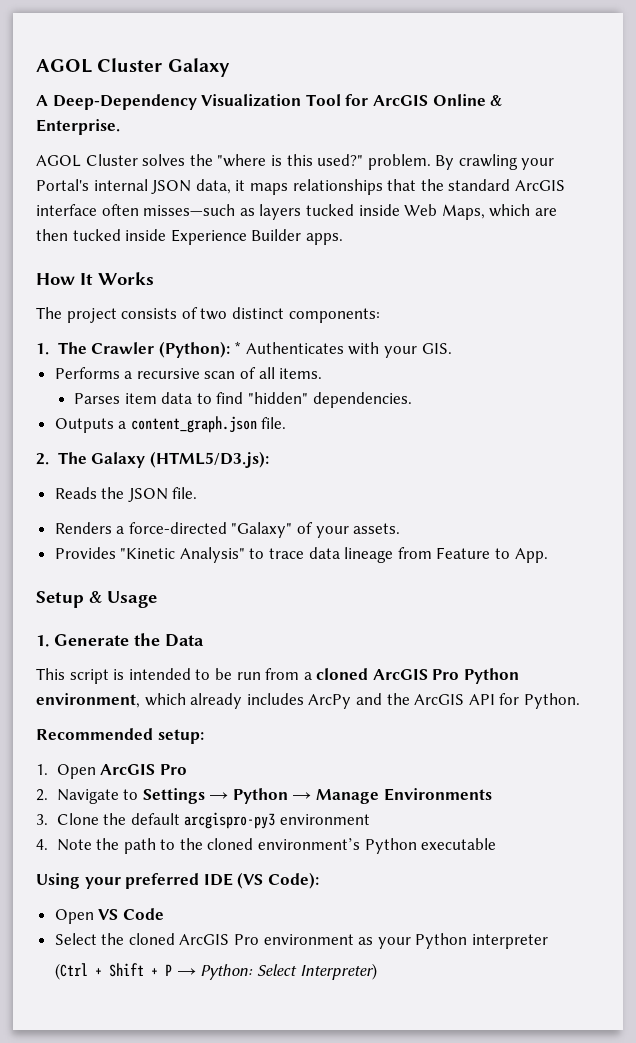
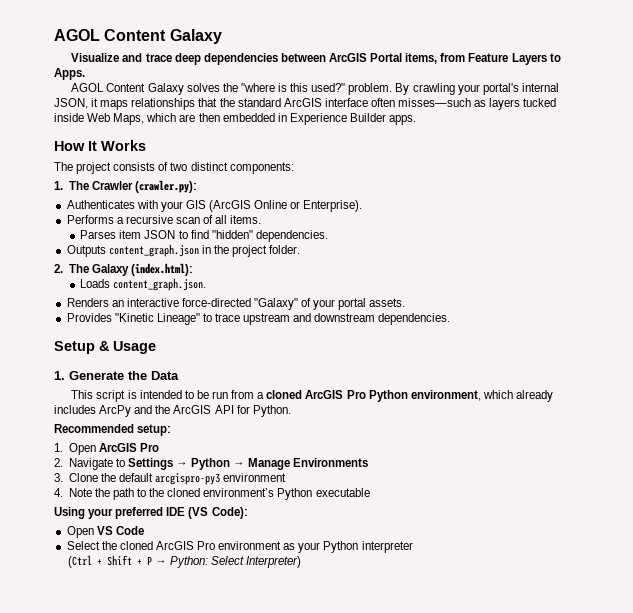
[36,58,163,73] AGOL Cluster -> [54,29,167,41] AGOL Content
[36,94,503,110] [36,119,120,135] [36,154,138,167] A Deep-Dependency Visualization Tool for ArcGIS Online & Enterprise. // AGOL Cluster -> [71,53,561,65] [54,68,85,80] [71,83,184,95] Visualize and trace deep dependencies between ArcGIS Portal items, from Feature Layers to Apps. // AGOL Content Galaxy
[36,179,231,194] Portal's internal JSON data, -> [482,83,559,95] [54,98,88,109] portal's internal JSON,
[72,229,167,241] tucked inside -> [222,113,287,122] embedded in
[158,341,242,358] (Python): * -> [134,180,197,193] (crawler.py): //
[421,343,452,354] GIS. -> [185,200,363,212] GIS (ArcGIS Online or Enterprise).
[161,392,193,404] data -> [144,230,176,239] JSON
[118,416,287,433] [36,451,269,468] [54,487,198,502] a content_graph.json file. // 2. The Galaxy (HTML5/D3.js): // Reads the JSON file. -> [108,244,301,257] [54,263,193,276] [80,278,207,291] content_graph.json in the project folder. // 2. The Galaxy (index.html): // Loads content_graph.json.
[116,526,125,534] a -> [111,298,179,307] an interactive
(349, 532) none -> [338,298,367,310] portal
[179,547,245,563] Analysis" -> [156,313,200,325] Lineage"
[308,547,548,563] data lineage from Feature to App. -> [243,313,451,325] upstream and downstream dependencies.

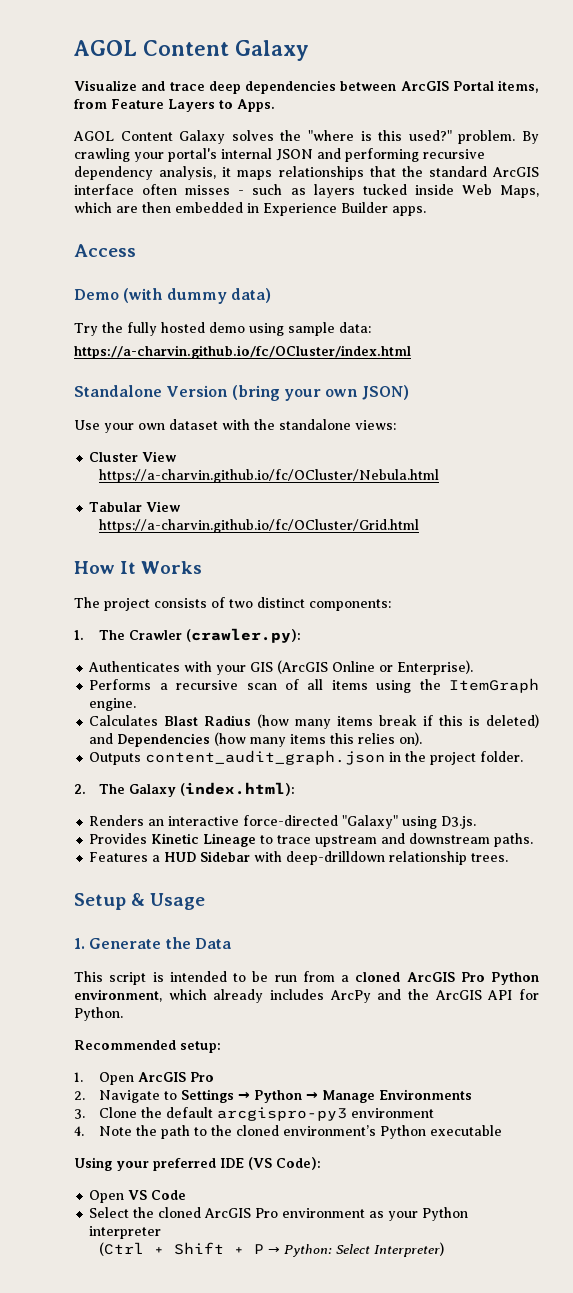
[54,98,88,109] JSON, -> [276,148,485,162] [74,166,217,180] JSON and performing recursive dependency analysis,
[398,98,472,107] misses—such -> [185,184,283,195] misses - such
(417, 120) none -> [74,244,136,257] [74,288,271,304] [74,322,371,336] [74,345,411,359] [74,385,409,401] [74,419,396,433] [89,451,178,462] [98,469,439,483] [89,501,182,512] [98,519,419,533] // Access // Demo (with dummy data) // Try the fully hosted demo using sample data: // https://a-charvin.github.io/fc/OCluster/index.html // Standalone Version (bring your own JSON) // Use your own dataset with the standalone views: // Cluster View // https://a-charvin.github.io/fc/OCluster/Nebula.html // Tabular View // https://a-charvin.github.io/fc/OCluster/Grid.html
[230,215,262,224] [80,230,328,242] items. // Parses item JSON to find "hidden" dependencies. -> [331,678,539,693] [89,698,137,711] [89,714,539,729] [89,732,423,747] items using the ItemGraph engine. // Calculates Blast Radius (how many items break if this is deleted) and Dependencies (how many items this relies on).
[108,244,199,257] content_graph.json -> [145,750,386,765] content_audit_graph.json
[80,278,207,291] // Loads content_graph.json. -> (295, 789) none
[301,298,406,310] of your portal assets. -> [402,816,477,829] using D3.js.
[114,313,200,325] "Kinetic Lineage" -> [151,833,257,847] Kinetic Lineage
[378,313,451,325] dependencies. -> [494,833,534,847] [89,851,509,865] paths. // Features a HUD Sidebar with deep-drilldown relationship trees.

